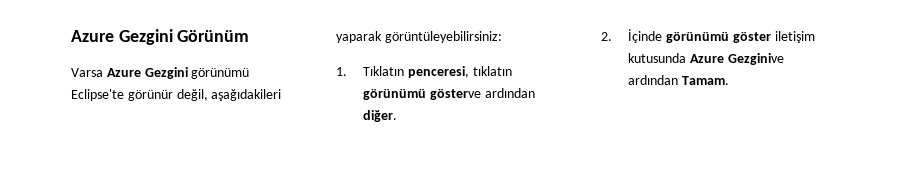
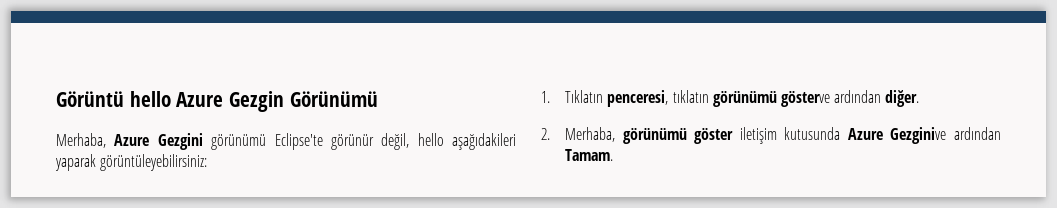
[71,29,250,45] [71,68,103,77] Azure Gezgini Görünüm // Varsa -> [56,91,378,112] [56,133,106,148] Görüntü hello Azure Gezgin Görünümü // Merhaba,
(208, 95) none -> [417,133,444,146] hello
[628,29,663,43] İçinde -> [565,127,616,142] Merhaba,

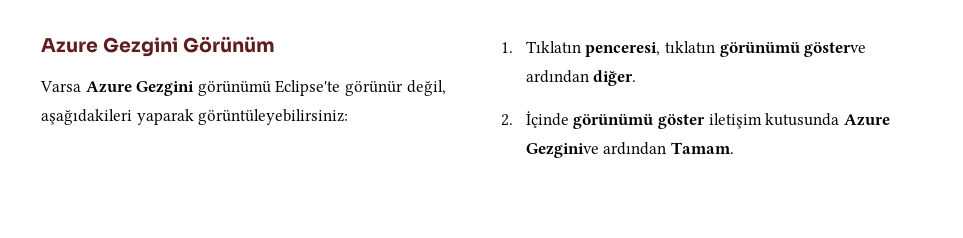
[56,91,378,112] [56,133,106,148] Görüntü hello Azure Gezgin Görünümü // Merhaba, -> [41,36,276,57] [40,81,81,92] Azure Gezgini Görünüm // Varsa
[417,133,444,146] hello -> (446, 88) none
[565,127,616,142] Merhaba, -> [525,111,569,128] İçinde

